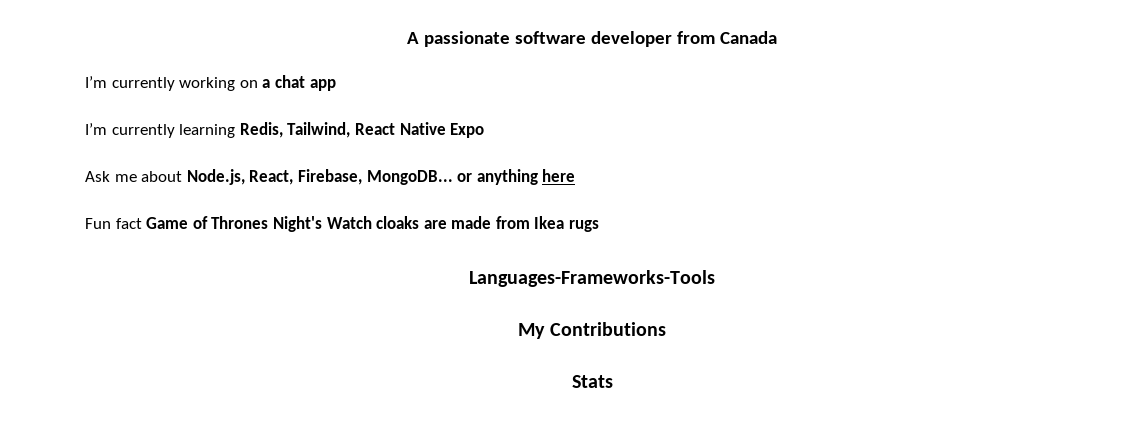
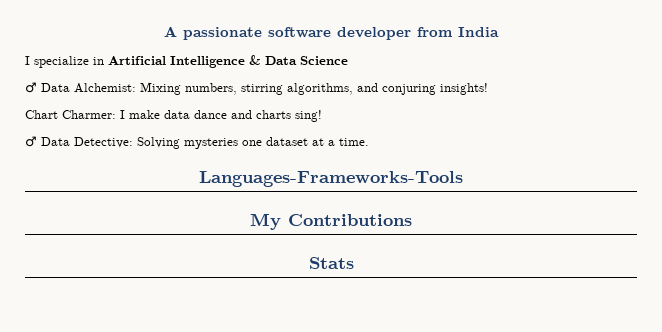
[719,31,777,44] [85,75,336,91] [85,122,485,138] [85,169,576,185] [85,216,600,232] Canada // I’m currently working on a chat app // I’m currently learning Redis, Tailwind, React Native Expo // Ask me about Node.js, React, Firebase, MongoDB... or anything here // Fun fact Game of Thrones Night's Watch cloaks are made from Ikea rugs -> [458,27,499,37] [25,55,348,68] [25,82,488,95] [25,110,322,122] [25,136,369,149] India // I specialize in Artificial Intelligence & Data Science // ♂ Data Alchemist: Mixing numbers, stirring algorithms, and conjuring insights! // Chart Charmer: I make data dance and charts sing! // ♂ Data Detective: Solving mysteries one dataset at a time.

